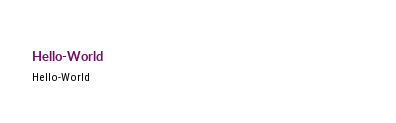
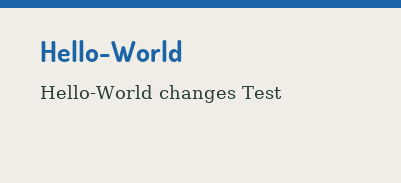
(90, 77) none -> [158,85,282,103] changes Test

